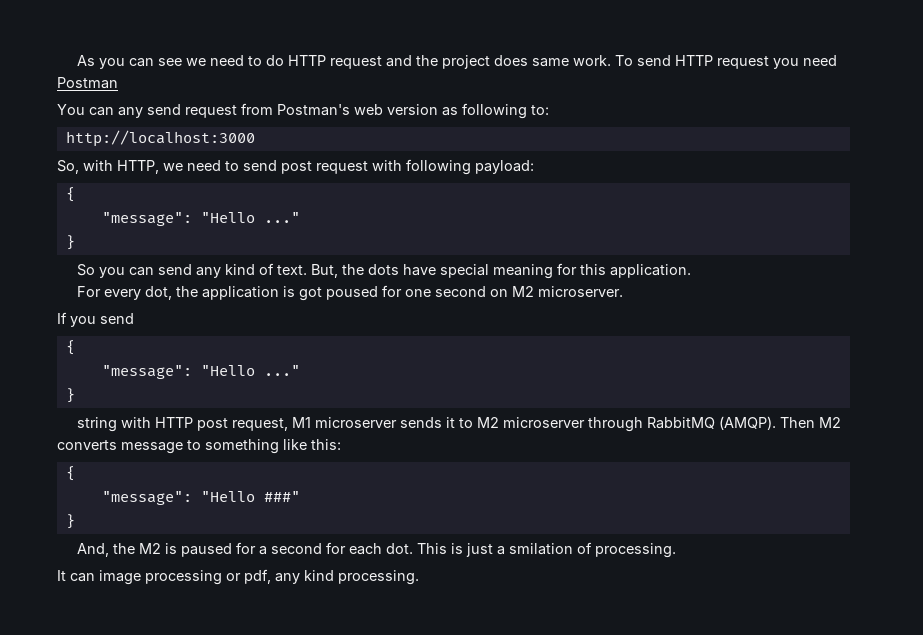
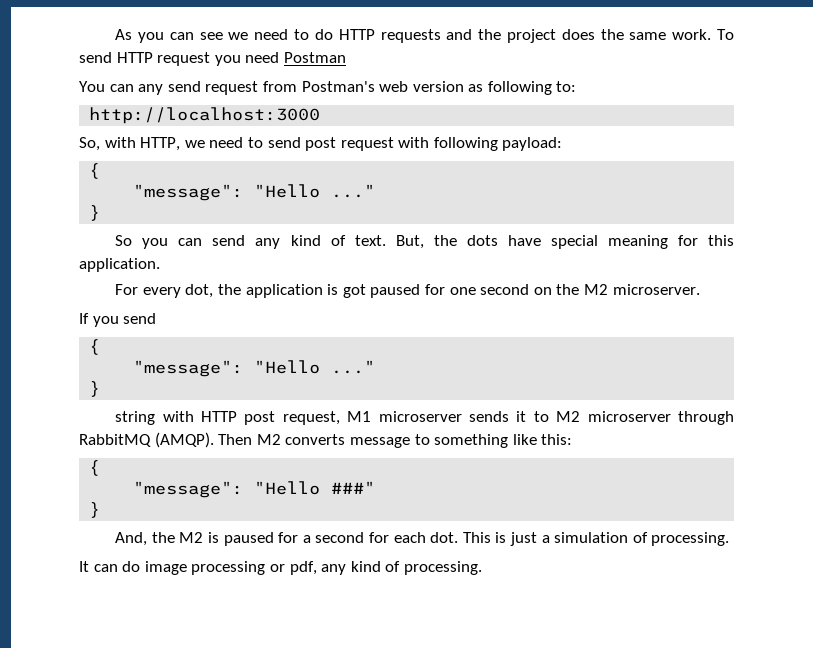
[330,56,383,69] request -> [380,29,441,43] requests
(529, 60) none -> [600,29,624,40] the
[326,286,379,300] poused -> [370,284,421,298] paused
(509, 293) none -> [556,284,580,295] the
[509,543,574,555] smilation -> [554,532,629,543] simulation
(95, 577) none -> [122,561,141,572] do
(334, 575) none -> [385,561,401,572] of

